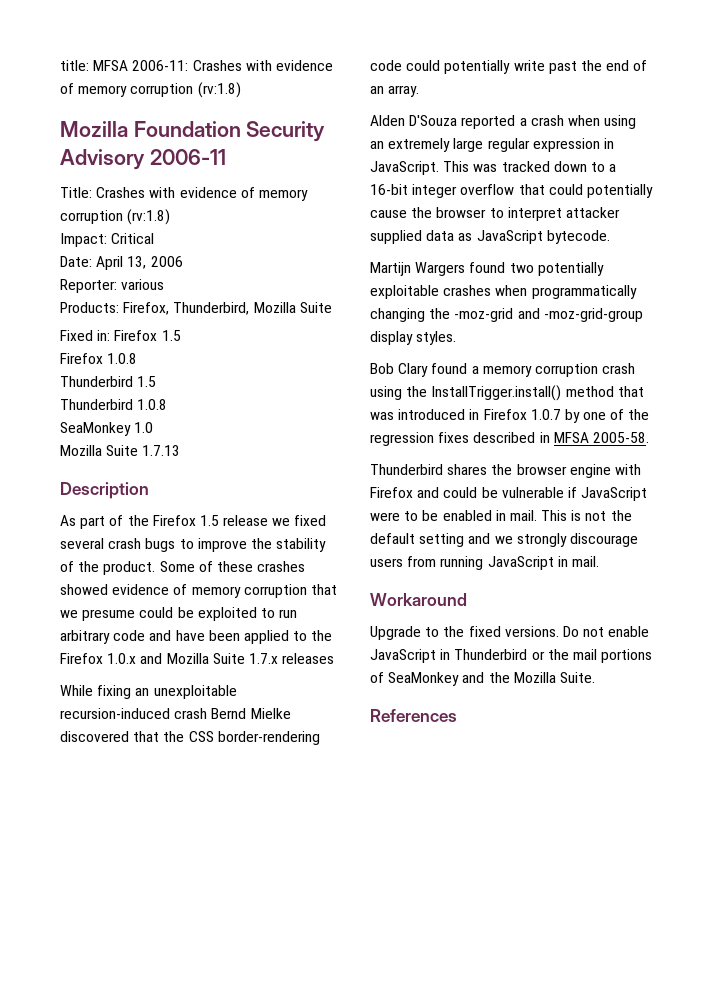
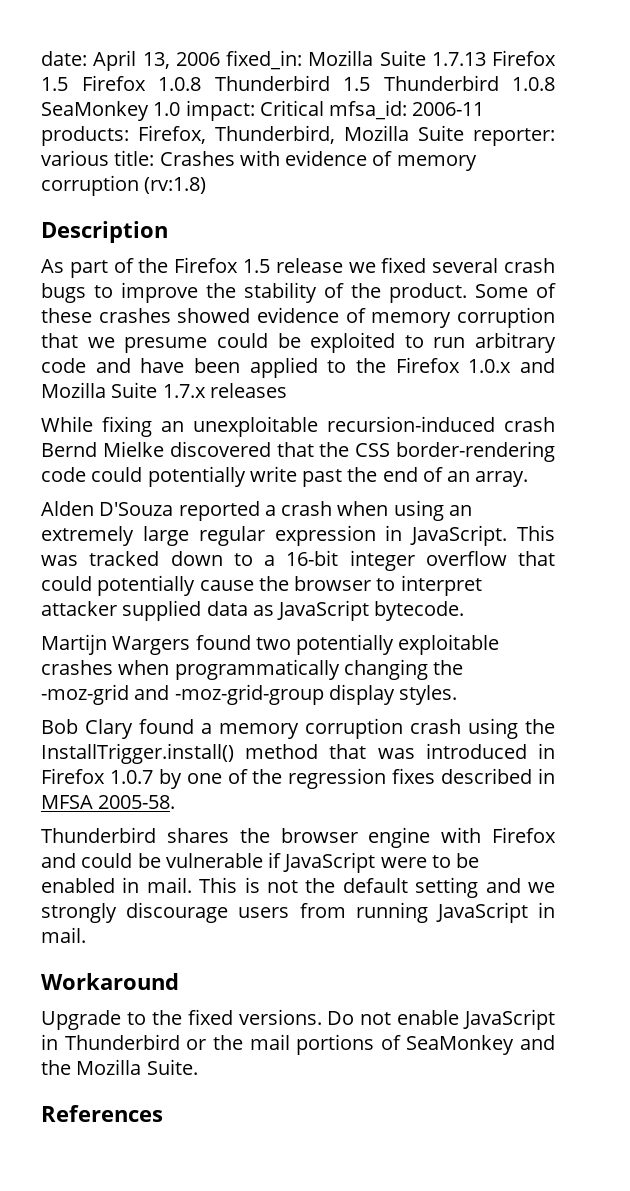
[60,60,333,71] [60,82,241,98] [60,121,326,142] [60,149,226,170] [60,187,308,201] [60,209,171,225] [60,233,155,247] [60,256,183,270] [60,279,165,293] [60,302,332,315] [60,330,181,341] [60,353,138,364] [60,376,157,387] [60,399,168,410] [60,422,154,436] [60,445,181,456] title: MFSA 2006-11: Crashes with evidence of memory corruption (rv:1.8) // Mozilla Foundation Security Advisory 2006-11 // Title: Crashes with evidence of memory corruption (rv:1.8) // Impact: Critical // Date: April 13, 2006 // Reporter: various // Products: Firefox, Thunderbird, Mozilla Suite // Fixed in: Firefox 1.5 // Firefox 1.0.8 // Thunderbird 1.5 // Thunderbird 1.0.8 // SeaMonkey 1.0 // Mozilla Suite 1.7.13 -> [41,50,556,71] [41,75,555,91] [41,100,485,121] [41,125,555,146] [41,150,477,171] [41,175,207,196] date: April 13, 2006 fixed_in: Mozilla Suite 1.7.13 Firefox 1.5 Firefox 1.0.8 Thunderbird 1.5 Thunderbird 1.0.8 SeaMonkey 1.0 impact: Critical mfsa_id: 2006-11 products: Firefox, Thunderbird, Mozilla Suite reporter: various title: Crashes with evidence of memory corruption (rv:1.8)

